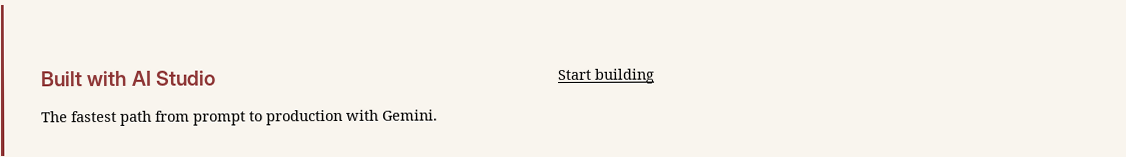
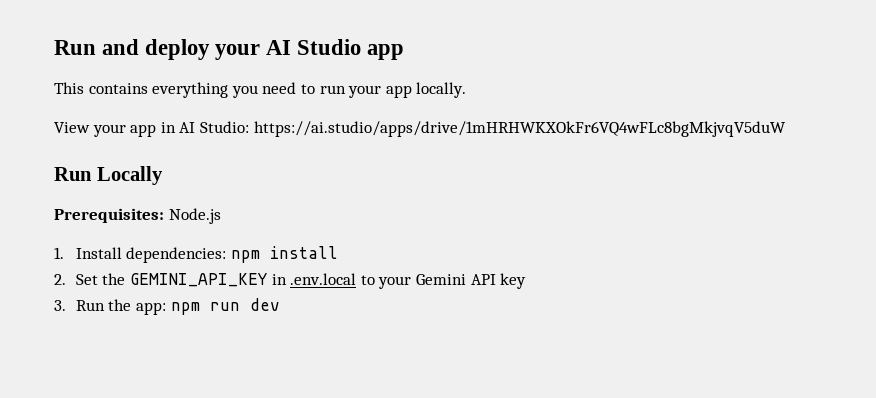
[40,70,217,87] [41,109,438,126] [557,68,655,84] Built with AI Studio // The fastest path from prompt to production with Gemini. // Start building -> [54,39,405,60] [54,82,467,98] [54,121,786,137] [54,166,163,185] [54,208,221,224] [54,246,339,263] [54,273,527,289] [54,298,280,315] Run and deploy your AI Studio app // This contains everything you need to run your app locally. // View your app in AI Studio: https://ai.studio/apps/drive/1mHRHWKXOkFr6VQ4wFLc8bgMkjvqV5duW // Run Locally // Prerequisites: Node.js // 1. Install dependencies: npm install // 2. Set the GEMINI_API_KEY in .env.local to your Gemini API key // 3. Run the app: npm run dev

